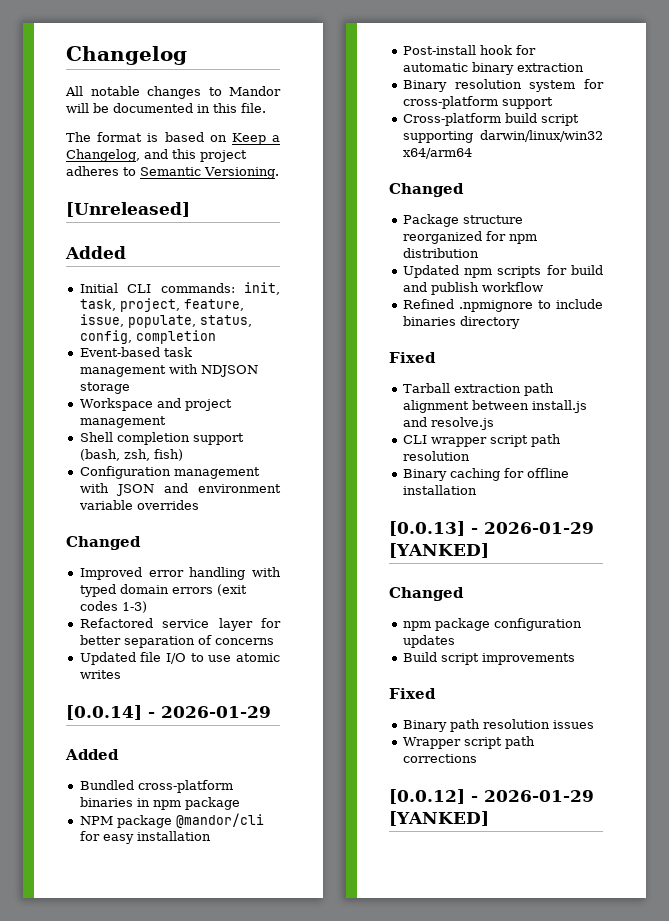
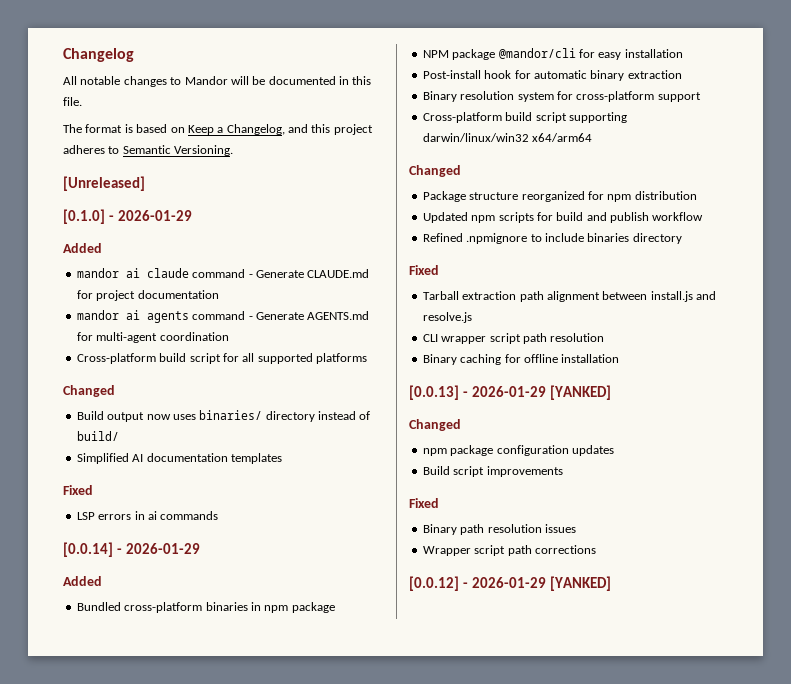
[65,246,126,259] [79,282,280,295] [79,298,244,312] [79,314,252,328] [79,330,216,344] [79,347,192,357] [79,364,258,377] [79,382,130,394] [79,398,232,411] [79,416,166,428] [79,432,244,445] [79,449,183,461] [79,466,260,479] [79,483,281,496] [78,500,199,510] [66,536,141,550] [79,567,281,580] [79,584,247,597] [79,601,147,613] [79,618,281,631] [79,635,274,648] [79,652,280,665] [79,670,121,679] Added // Initial CLI commands: init, task, project, feature, issue, populate, status, config, completion // Event-based task management with NDJSON storage // Workspace and project management // Shell completion support (bash, zsh, fish) // Configuration management with JSON and environment variable overrides // Changed // Improved error handling with typed domain errors (exit codes 1-3) // Refactored service layer for better separation of concerns // Updated file I/O to use atomic writes -> [63,209,192,224] [63,243,102,253] [76,268,370,278] [76,290,219,301] [76,310,370,323] [76,332,229,343] [76,353,367,364] [63,385,115,397] [76,410,371,422] [76,431,119,441] [76,453,282,464] [63,485,93,495] [76,511,219,520] [0.1.0] - 2026-01-29 // Added // mandor ai claude command - Generate CLAUDE.md for project documentation // mandor ai agents command - Generate AGENTS.md for multi-agent coordination // Cross-platform build script for all supported platforms // Changed // Build output now uses binaries/ directory instead of build/ // Simplified AI documentation templates // Fixed // LSP errors in ai commands

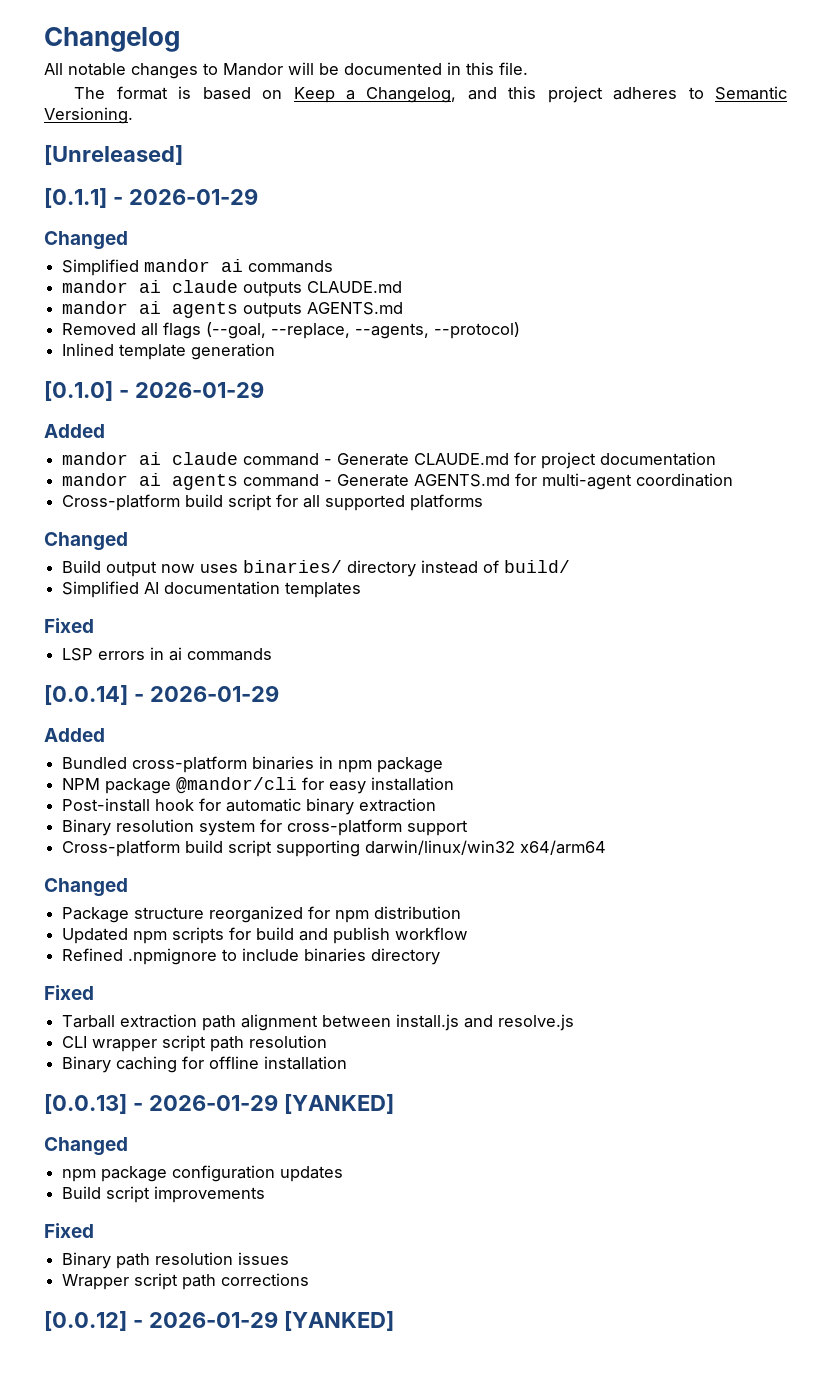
(145, 183) none -> [44,188,258,208] [44,231,128,250] [62,259,334,276] [62,280,403,297] [62,301,404,318] [62,322,521,339] [62,343,276,360] // [0.1.1] - 2026-01-29 // Changed // Simplified mandor ai commands // mandor ai claude outputs CLAUDE.md // mandor ai agents outputs AGENTS.md // Removed all flags (--goal, --replace, --agents, --protocol) // Inlined template generation

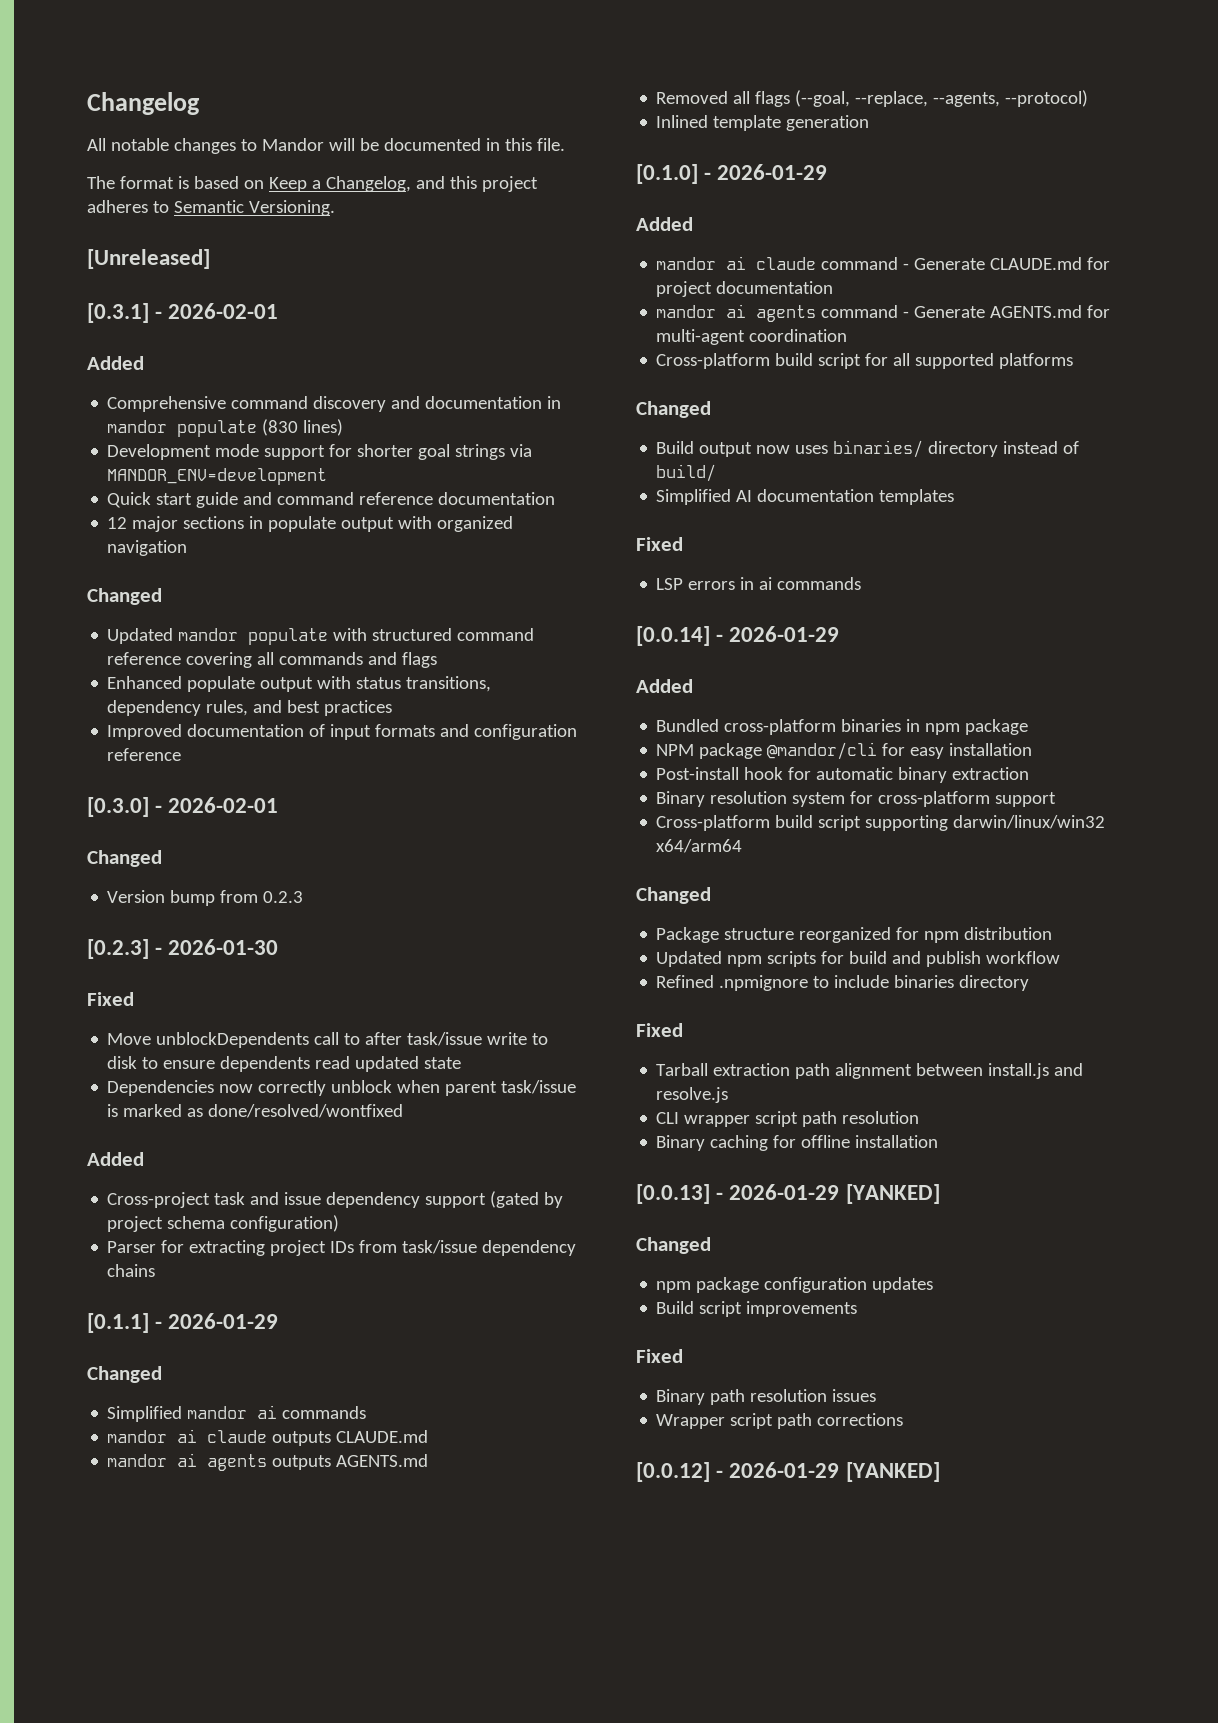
(183, 155) none -> [87,303,279,323] [87,356,144,370] [107,396,562,412] [107,419,344,437] [107,444,533,460] [107,468,328,485] [107,492,556,508] [107,516,514,532] [107,540,188,556] [87,588,162,605] [107,628,535,645] [107,652,438,668] [107,676,492,692] [107,700,393,716] [107,724,578,740] [107,748,182,761] [87,797,279,817] [87,850,162,867] [107,890,304,906] [87,939,279,959] [87,992,134,1006] [107,1032,549,1048] [107,1056,462,1072] [107,1080,577,1096] [107,1104,404,1118] [87,1152,144,1166] [107,1191,564,1208] [107,1215,340,1232] [107,1240,577,1256] [107,1264,156,1277] // [0.3.1] - 2026-02-01 // Added // Comprehensive command discovery and documentation in mandor populate (830 lines) // Development mode support for shorter goal strings via MANDOR_ENV=development // Quick start guide and command reference documentation // 12 major sections in populate output with organized navigation // Changed // Updated mandor populate with structured command reference covering all commands and flags // Enhanced populate output with status transitions, dependency rules, and best practices // Improved documentation of input formats and configuration reference // [0.3.0] - 2026-02-01 // Changed // Version bump from 0.2.3 // [0.2.3] - 2026-01-30 // Fixed // Move unblockDependents call to after task/issue write to disk to ensure dependents read updated state // Dependencies now correctly unblock when parent task/issue is marked as done/resolved/wontfixed // Added // Cross-project task and issue dependency support (gated by project schema configuration) // Parser for extracting project IDs from task/issue dependency chains

